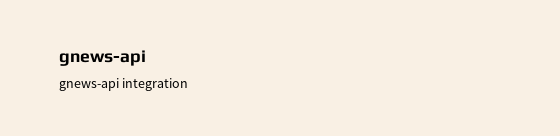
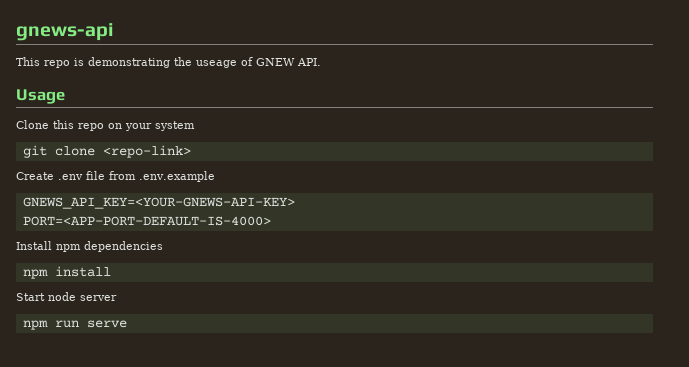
[59,78,189,91] gnews-api integration -> [16,57,321,68] [16,89,65,104] [16,120,195,131] [22,145,191,158] [16,171,215,182] [22,197,295,209] [22,216,271,226] [16,241,163,252] [22,266,111,279] [16,292,117,301] [22,320,127,330] This repo is demonstrating the useage of GNEW API. // Usage // Clone this repo on your system // git clone <repo-link> // Create .env file from .env.example // GNEWS_API_KEY=<YOUR-GNEWS-API-KEY> // PORT=<APP-PORT-DEFAULT-IS-4000> // Install npm dependencies // npm install // Start node server // npm run serve

